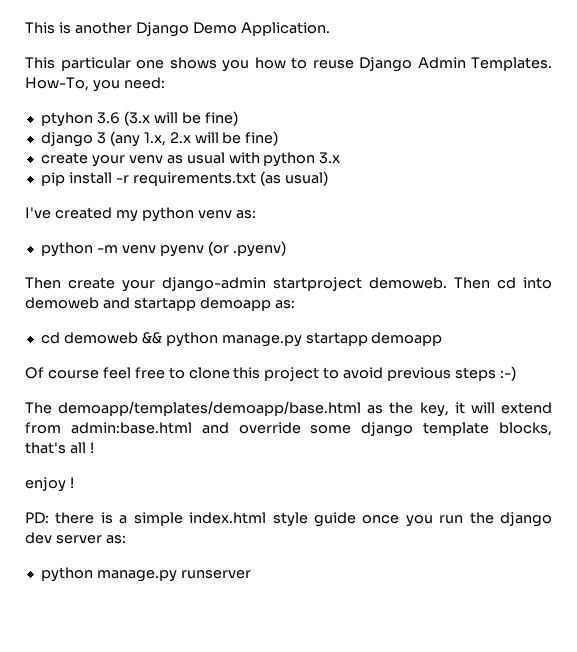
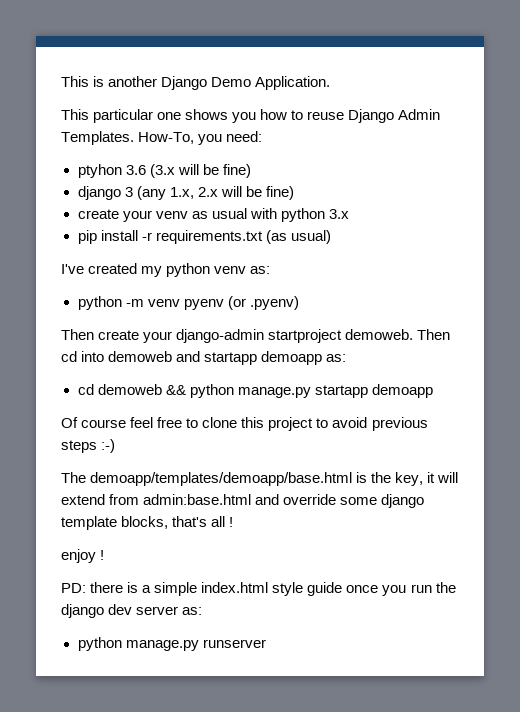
[367,405,384,414] as -> [356,472,368,483] is

